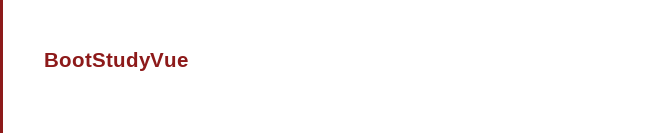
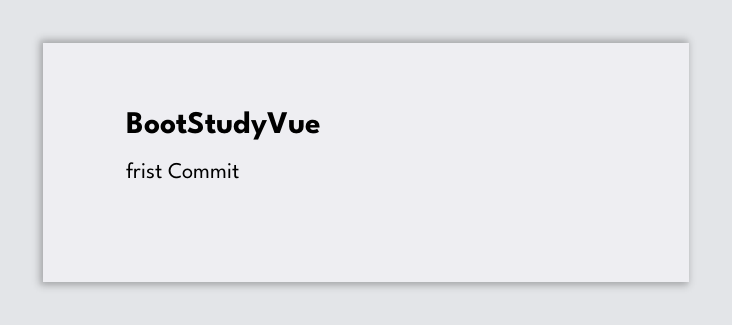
(188, 61) none -> [126,162,240,179] // frist Commit

